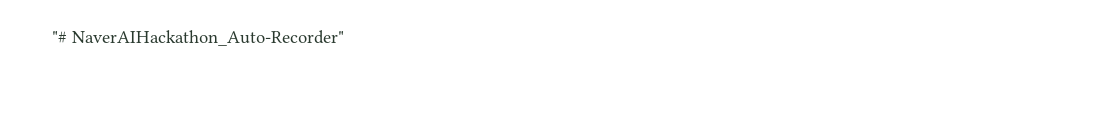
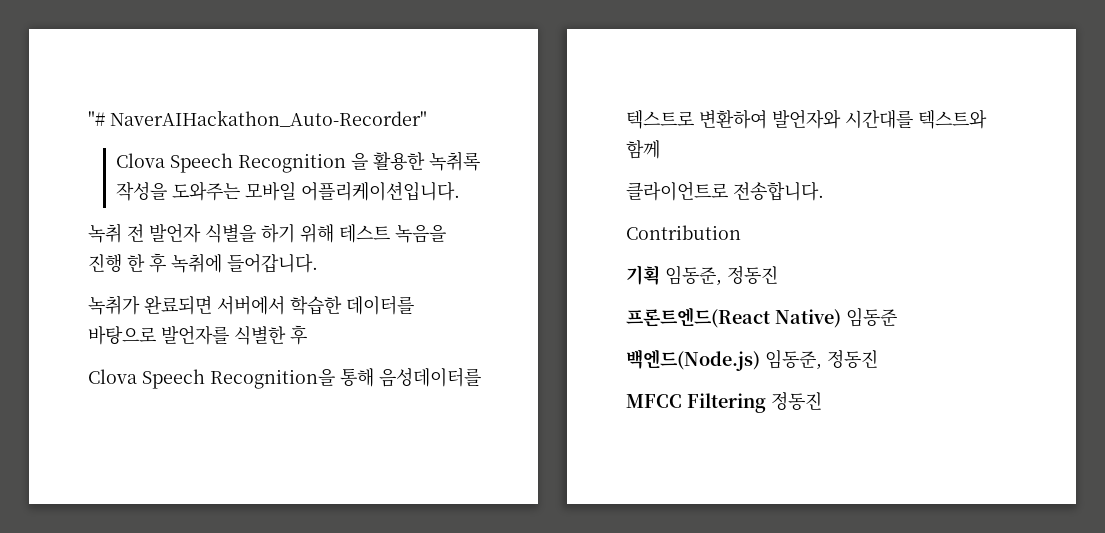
(344, 38) none -> [115,151,480,173] [115,181,460,201] [88,223,446,243] [88,253,318,273] [88,295,414,315] [88,325,307,345] [88,367,481,389] [626,109,987,129] [626,140,660,159] [626,181,824,201] [626,225,741,240] [626,265,778,286] [626,307,897,328] [626,349,878,371] [626,392,822,413] // Clova Speech Recognition 을 활용한 녹취록 작성을 도와주는 모바일 어플리케이션입니다. // 녹취 전 발언자 식별을 하기 위해 테스트 녹음을 진행 한 후 녹취에 들어갑니다. // 녹취가 완료되면 서버에서 학습한 데이터를 바탕으로 발언자를 식별한 후 // Clova Speech Recognition을 통해 음성데이터를 텍스트로 변환하여 발언자와 시간대를 텍스트와 함께 // 클라이언트로 전송합니다. // Contribution // 기획 임동준, 정동진 // 프론트엔드(React Native) 임동준 // 백엔드(Node.js) 임동준, 정동진 // MFCC Filtering 정동진

